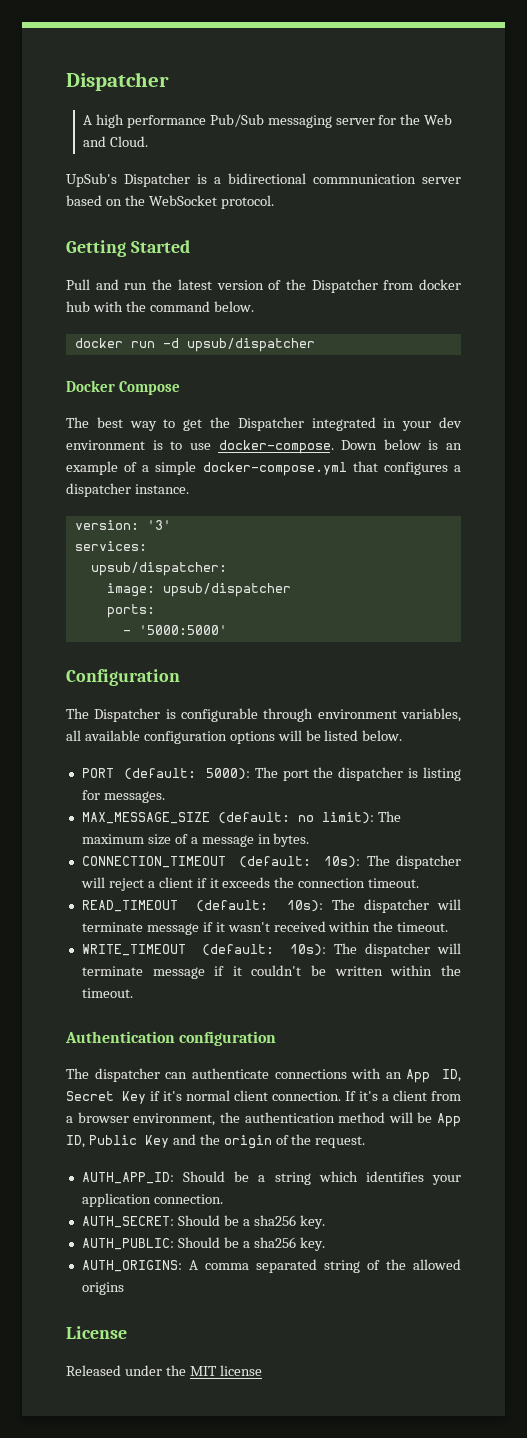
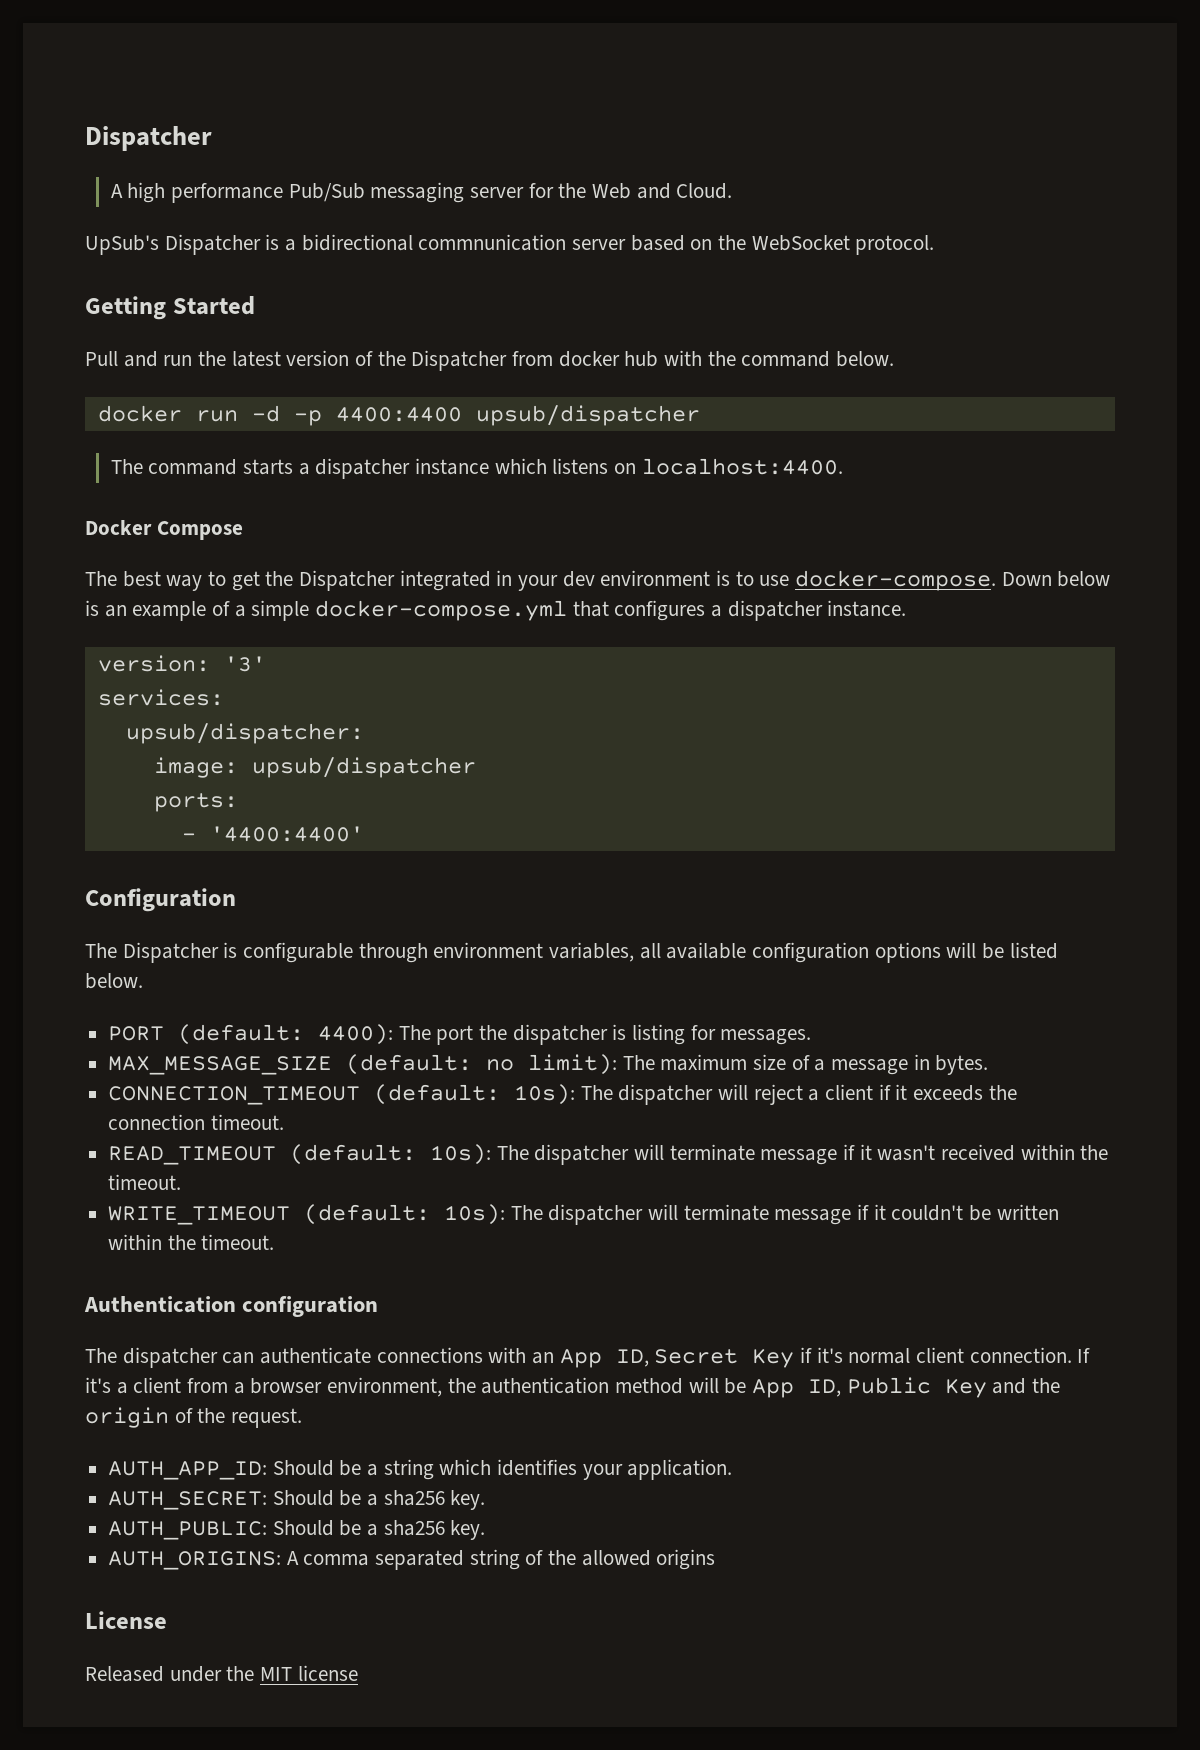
[186,338,315,352] upsub/dispatcher -> [293,405,700,426] [110,458,843,479] -p 4400:4400 upsub/dispatcher // The command starts a dispatcher instance which listens on localhost:4400.
[138,625,227,635] '5000:5000' -> [209,826,364,842] '4400:4400'
[205,768,250,780] 5000): -> [318,1024,394,1045] 4400):
[81,1193,223,1207] application connection. -> [627,1459,733,1480] application.

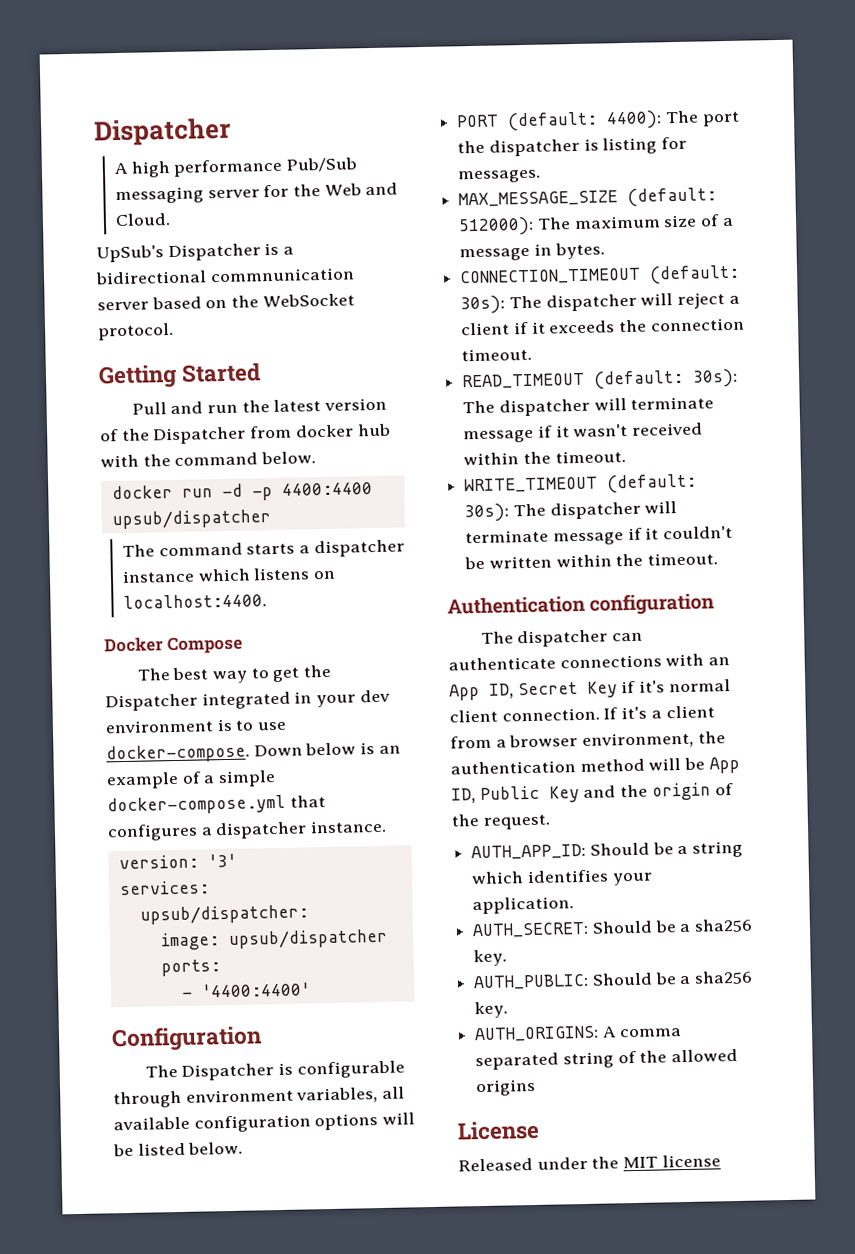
[486,1054,618,1075] no limit): -> [458,216,535,237] 512000):
[514,1084,576,1105] 10s): -> [460,295,506,315] 30s):
[430,1144,492,1165] 10s): -> [692,368,739,388] 30s):
[444,1204,506,1225] 10s): -> [464,503,510,523] 30s):

